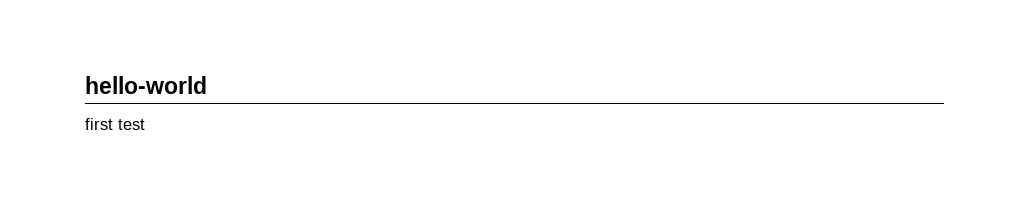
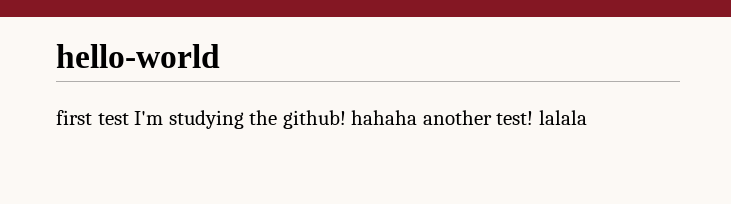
(145, 124) none -> [134,110,587,129] I'm studying the github! hahaha another test! lalala

